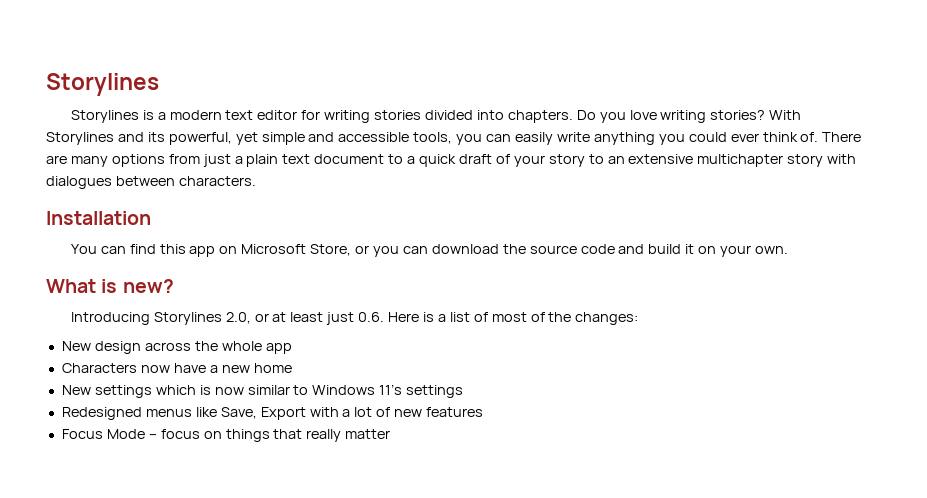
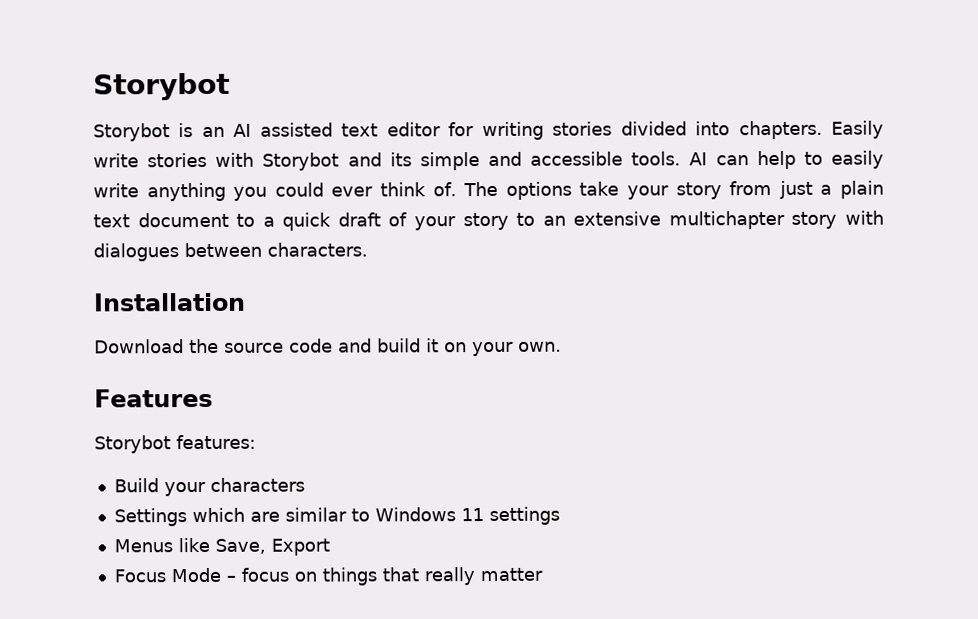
[46,73,159,96] [70,110,222,123] Storylines // Storylines is a modern -> [93,72,230,101] [93,122,333,142] Storybot // Storybot is an AI assisted
[576,110,802,123] [46,132,512,145] Do you love writing stories? With Storylines and its powerful, yet simple and accessible tools, you can -> [830,120,884,139] [93,150,823,171] Easily write stories with Storybot and its simple and accessible tools. AI can help to
[822,132,862,142] [46,154,165,167] There are many options -> [463,181,722,200] The options take your story
[70,244,499,257] You can find this app on Microsoft Store, or you can download -> [94,339,184,354] Download
[46,279,174,293] [70,312,639,325] [61,341,292,354] [61,363,292,373] [61,385,244,398] What is new? // Introducing Storylines 2.0, or at least just 0.6. Here is a list of most of the changes: // New design across the whole app // Characters now have a new home // New settings which is now -> [94,388,213,408] [94,434,256,454] [113,477,305,497] [113,507,280,527] Features // Storybot features: // Build your characters // Settings which are
[379,384,403,395] 11’s -> [460,508,484,522] 11
[61,407,192,420] Redesigned menus -> [113,539,173,553] Menus
[309,407,484,417] with a lot of new features -> (330, 547) none

